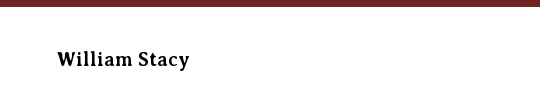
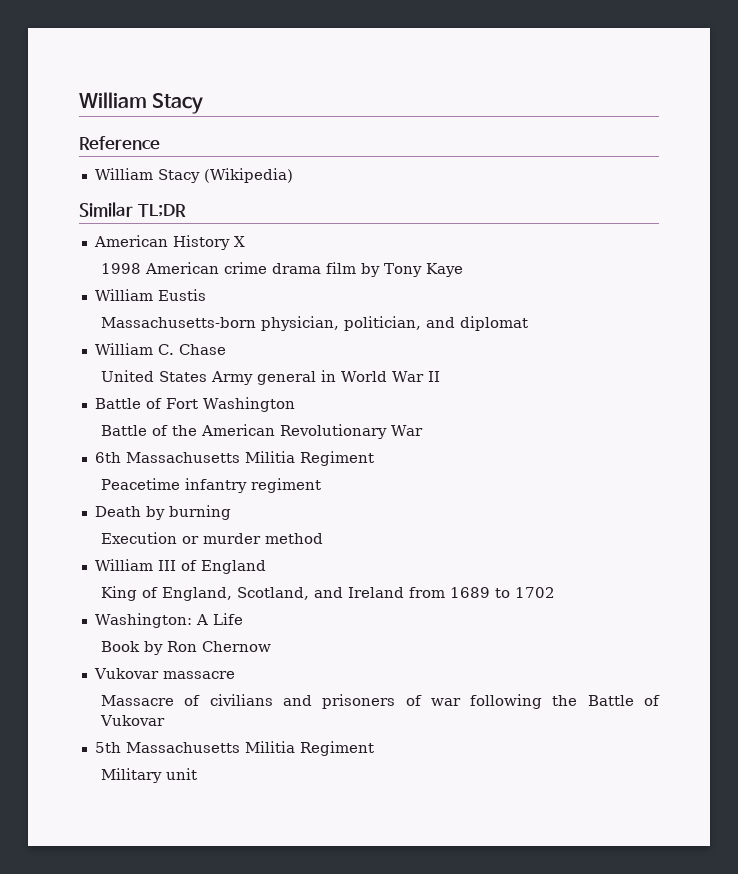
[57,51,191,71] William Stacy -> [79,92,204,114] [79,136,160,150] [94,168,293,183] [79,202,186,217] [93,235,245,250] [101,262,464,277] [94,289,206,301] [101,316,529,331] [94,343,226,355] [101,370,441,385] [94,397,295,412] [101,424,424,439] [94,451,374,466] [101,478,322,493] [94,505,231,520] [101,532,324,544] [94,559,266,574] [101,586,556,601] [94,613,243,628] [101,641,272,655] [93,668,235,679] [101,694,661,709] [100,715,166,726] [94,741,374,756] [101,768,198,783] William Stacy // Reference // William Stacy (Wikipedia) // Similar TL;DR // American History X // 1998 American crime drama film by Tony Kaye // William Eustis // Massachusetts-born physician, politician, and diplomat // William C. Chase // United States Army general in World War II // Battle of Fort Washington // Battle of the American Revolutionary War // 6th Massachusetts Militia Regiment // Peacetime infantry regiment // Death by burning // Execution or murder method // William III of England // King of England, Scotland, and Ireland from 1689 to 1702 // Washington: A Life // Book by Ron Chernow // Vukovar massacre // Massacre of civilians and prisoners of war following the Battle of Vukovar // 5th Massachusetts Militia Regiment // Military unit

